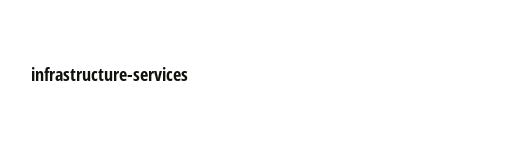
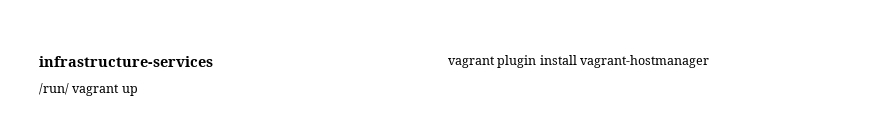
(188, 74) none -> [39,83,138,96] [448,55,710,68] // /run/ vagrant up // vagrant plugin install vagrant-hostmanager

